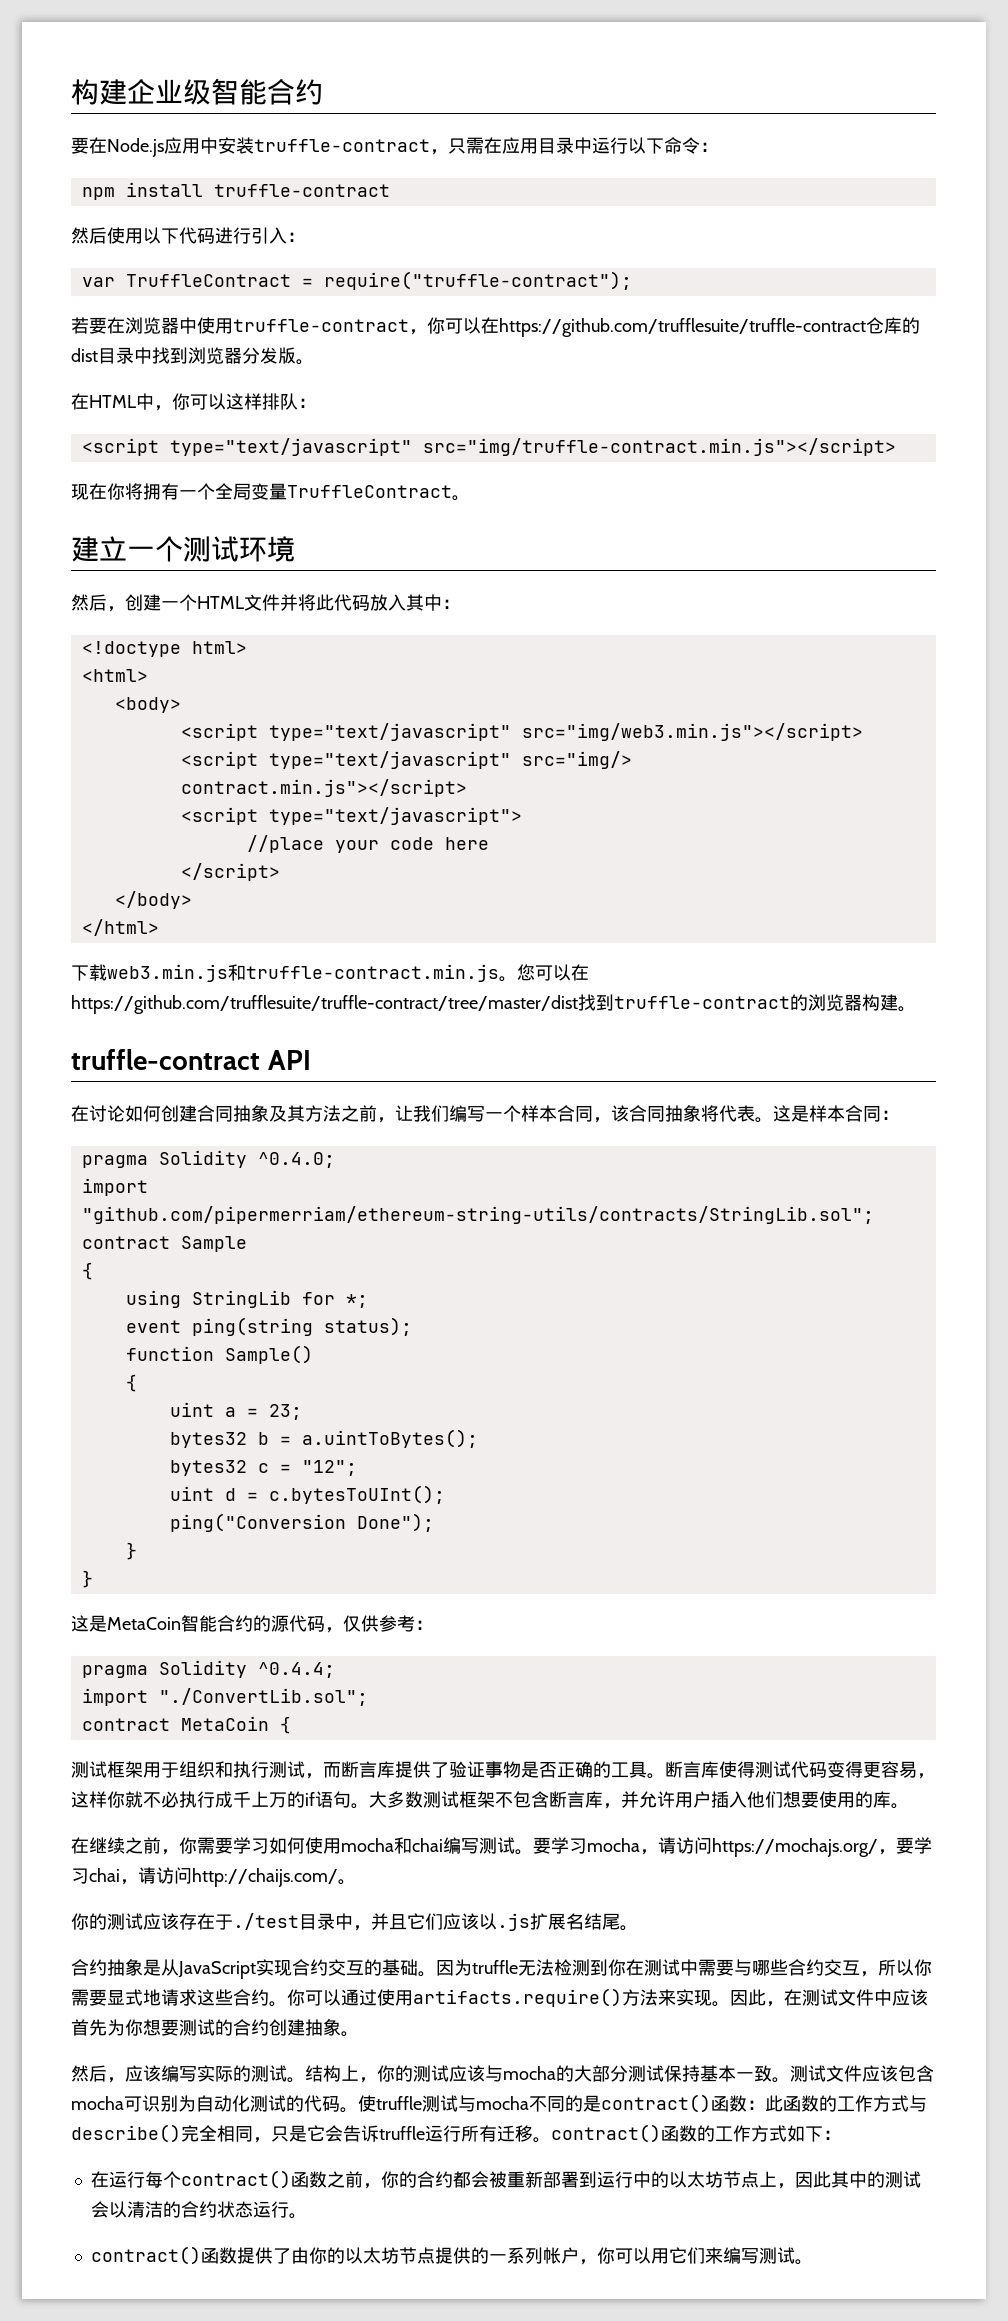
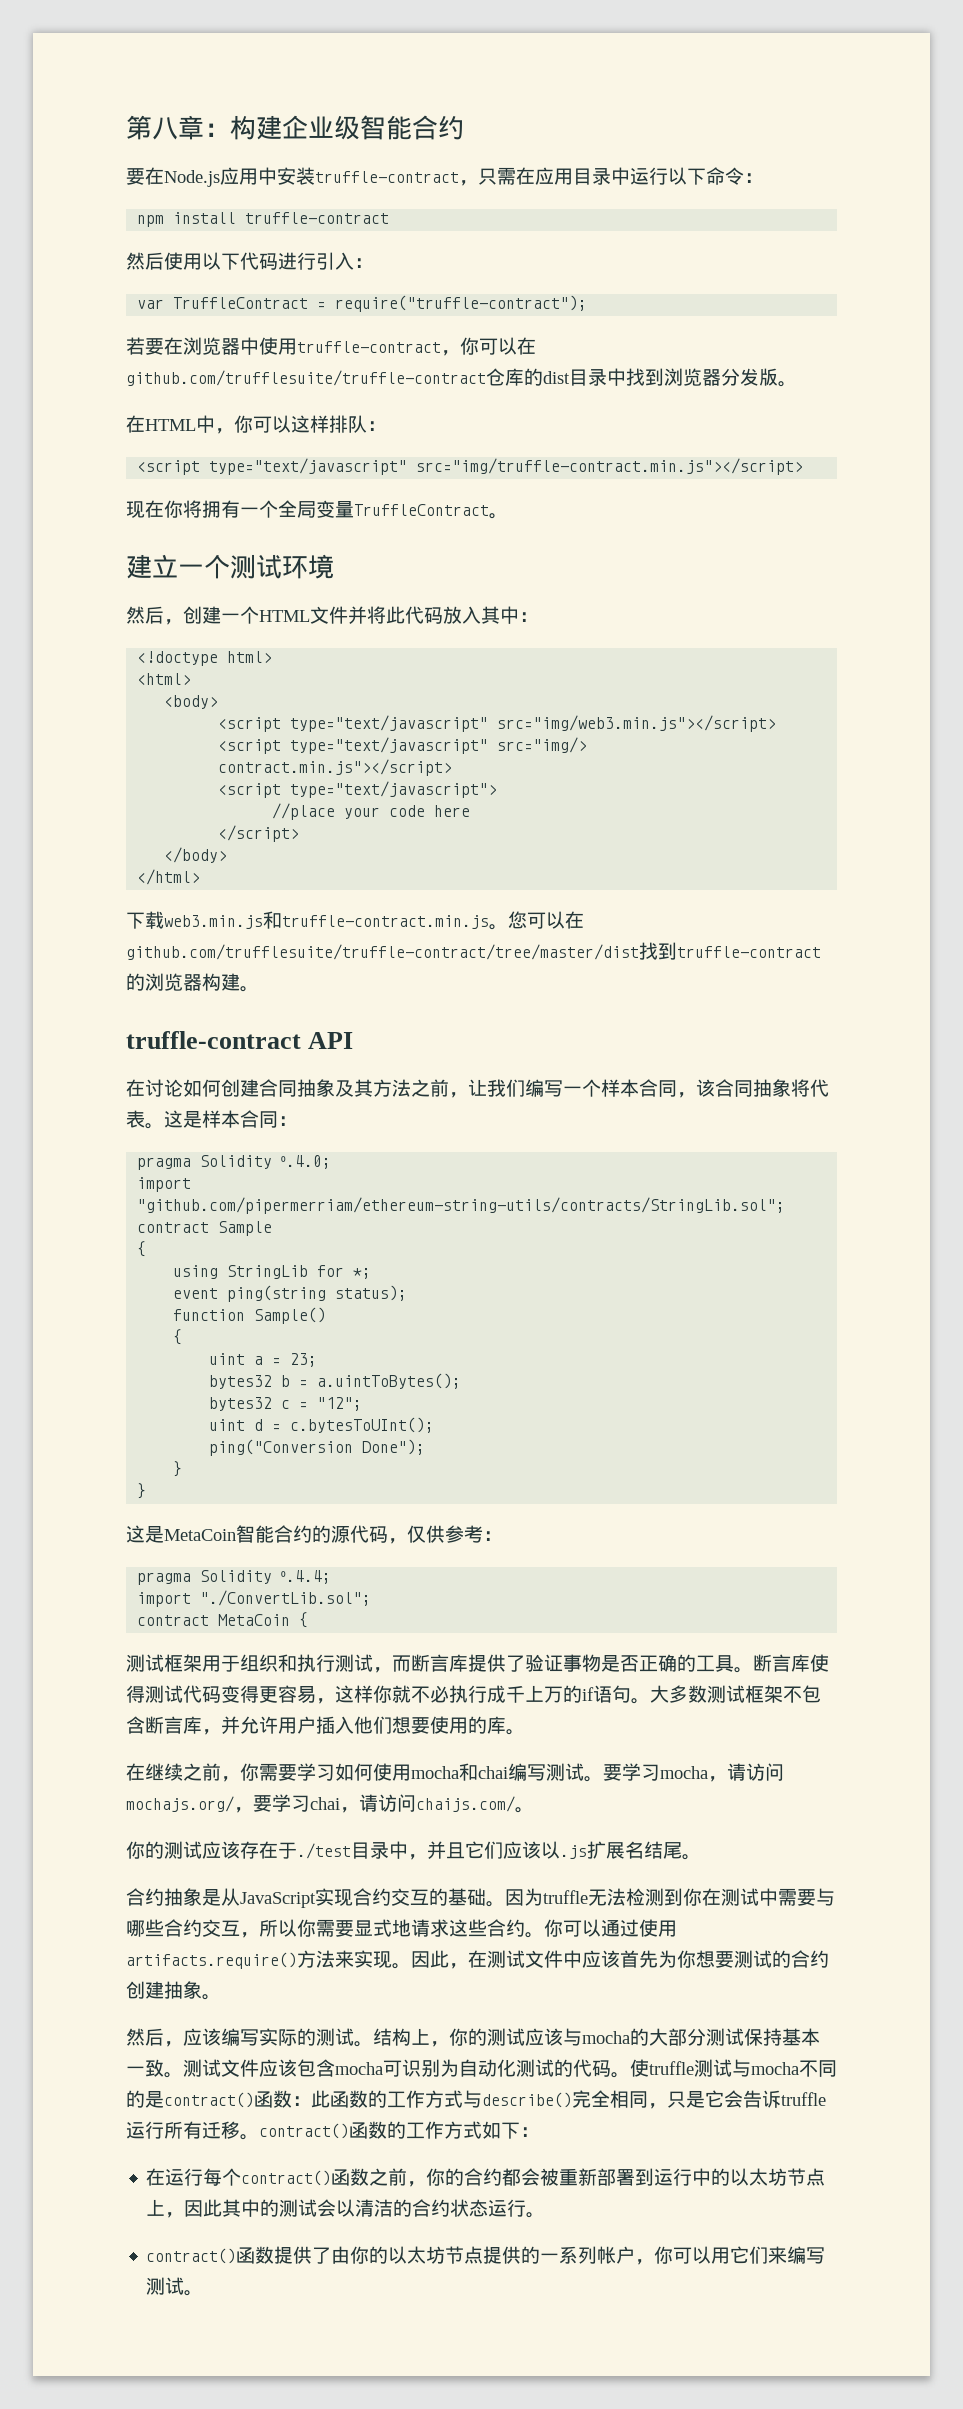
(71, 92) none -> [126,115,230,140] 第八章：
[499,318,866,337] https://github.com/trufflesuite/truffle-contract -> [126,370,486,386] github.com/trufflesuite/truffle-contract
[71,995,578,1014] https://github.com/trufflesuite/truffle-contract/tree/master/dist -> [126,944,639,960] github.com/trufflesuite/truffle-contract/tree/master/dist
[257,1152,335,1168] ^0.4.0; -> [281,1155,332,1169] ⁰.4.0;
[257,1662,335,1678] ^0.4.4; -> [281,1570,332,1584] ⁰.4.4;
[712,1838,878,1857] https://mochajs.org/ -> [126,1796,234,1812] mochajs.org/
[192,1868,338,1887] http://chaijs.com/ -> [416,1796,515,1812] chaijs.com/

